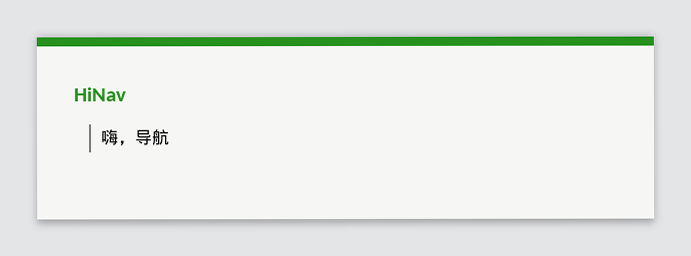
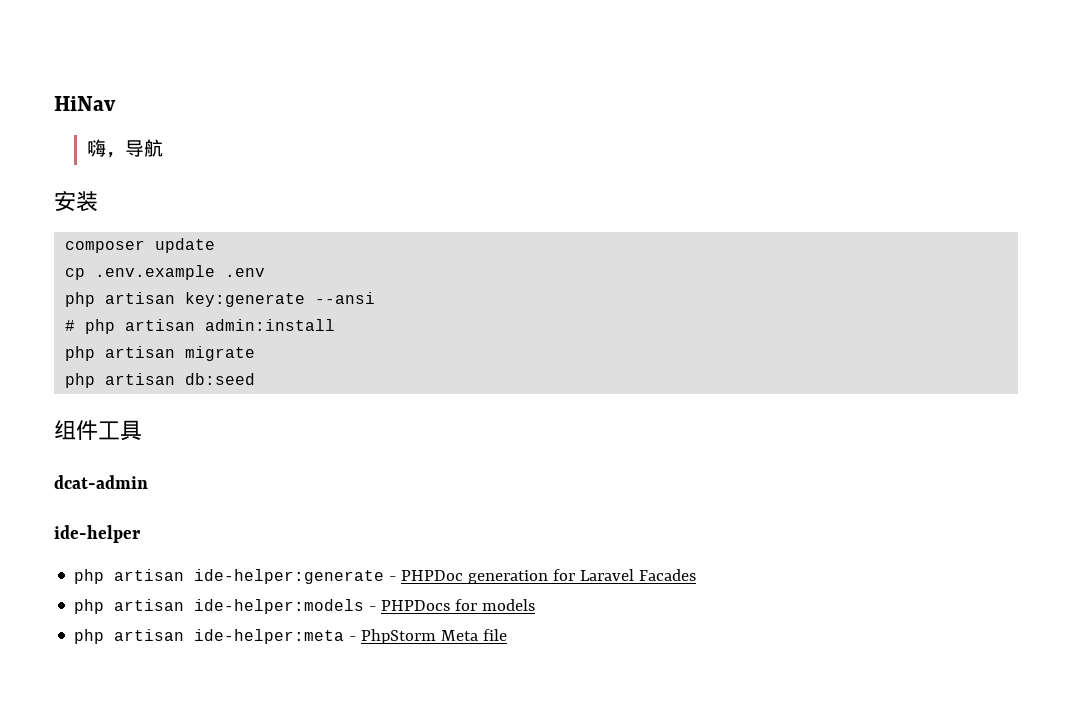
(170, 137) none -> [54,191,98,212] [65,238,216,253] [65,265,266,280] [65,292,376,307] [65,319,336,334] [65,346,256,361] [65,373,256,388] [54,420,142,441] [54,475,148,489] [54,525,140,543] [74,569,697,584] [74,599,536,614] [74,629,508,644] // 安装 // composer update // cp .env.example .env // php artisan key:generate --ansi // # php artisan admin:install // php artisan migrate // php artisan db:seed // 组件工具 // dcat-admin // ide-helper // php artisan ide-helper:generate - PHPDoc generation for Laravel Facades // php artisan ide-helper:models - PHPDocs for models // php artisan ide-helper:meta - PhpStorm Meta file

